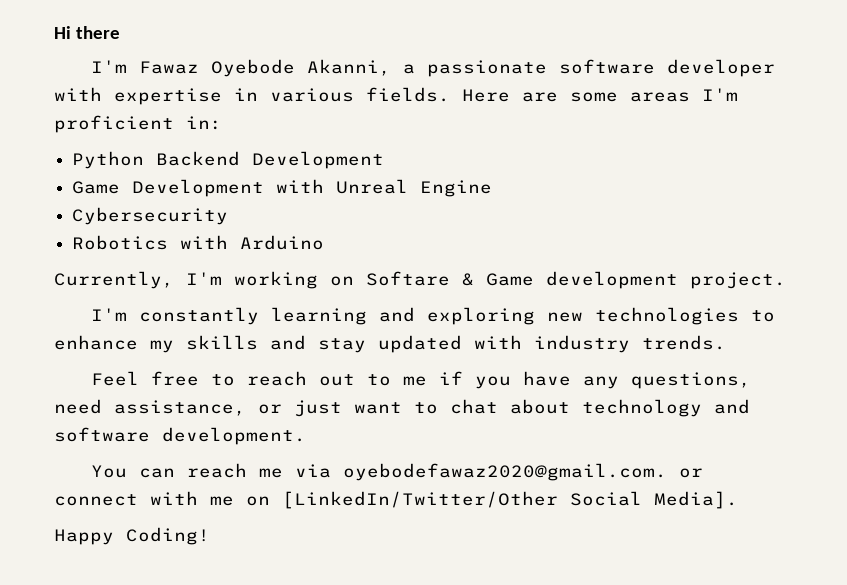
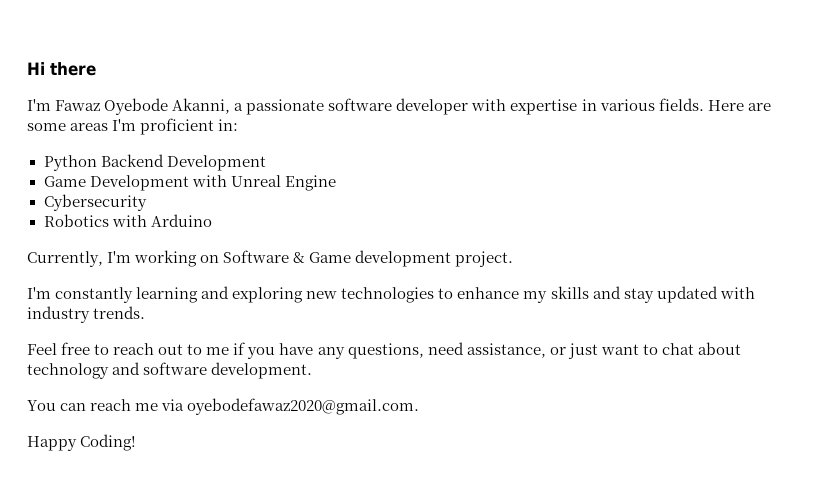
[366,271,450,286] Softare -> [223,250,290,263] Software
[679,468,704,478] [54,491,738,509] or connect with me on [LinkedIn/Twitter/Other Social Media]. -> (420, 406) none

